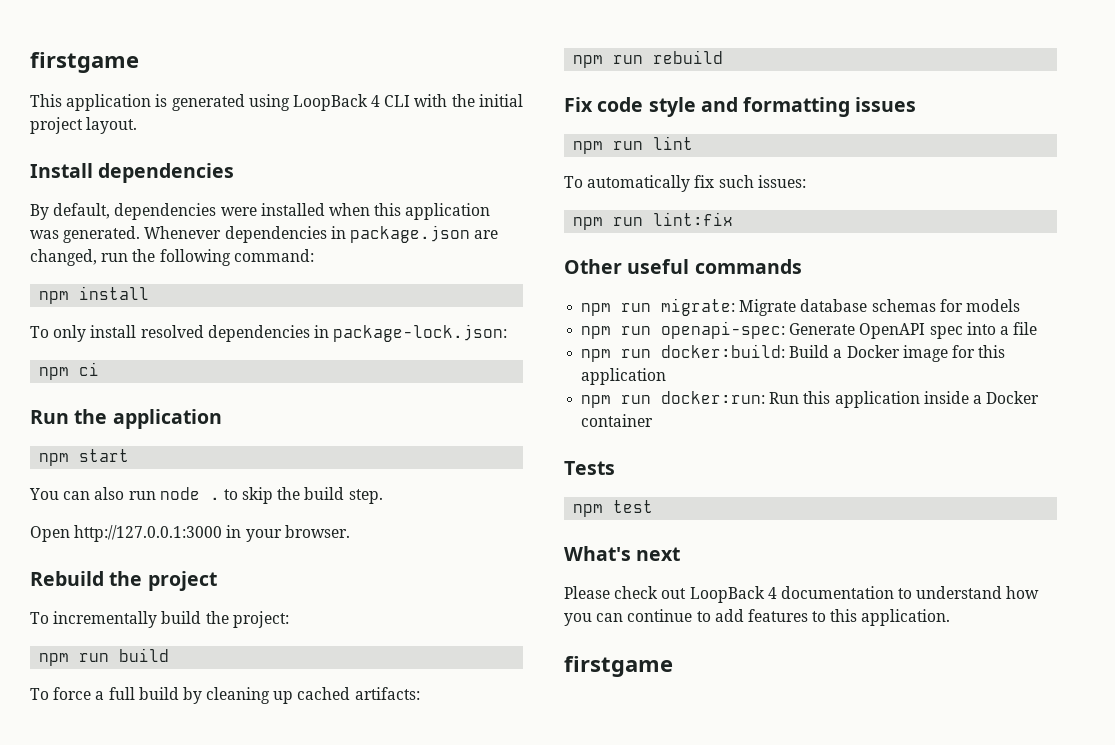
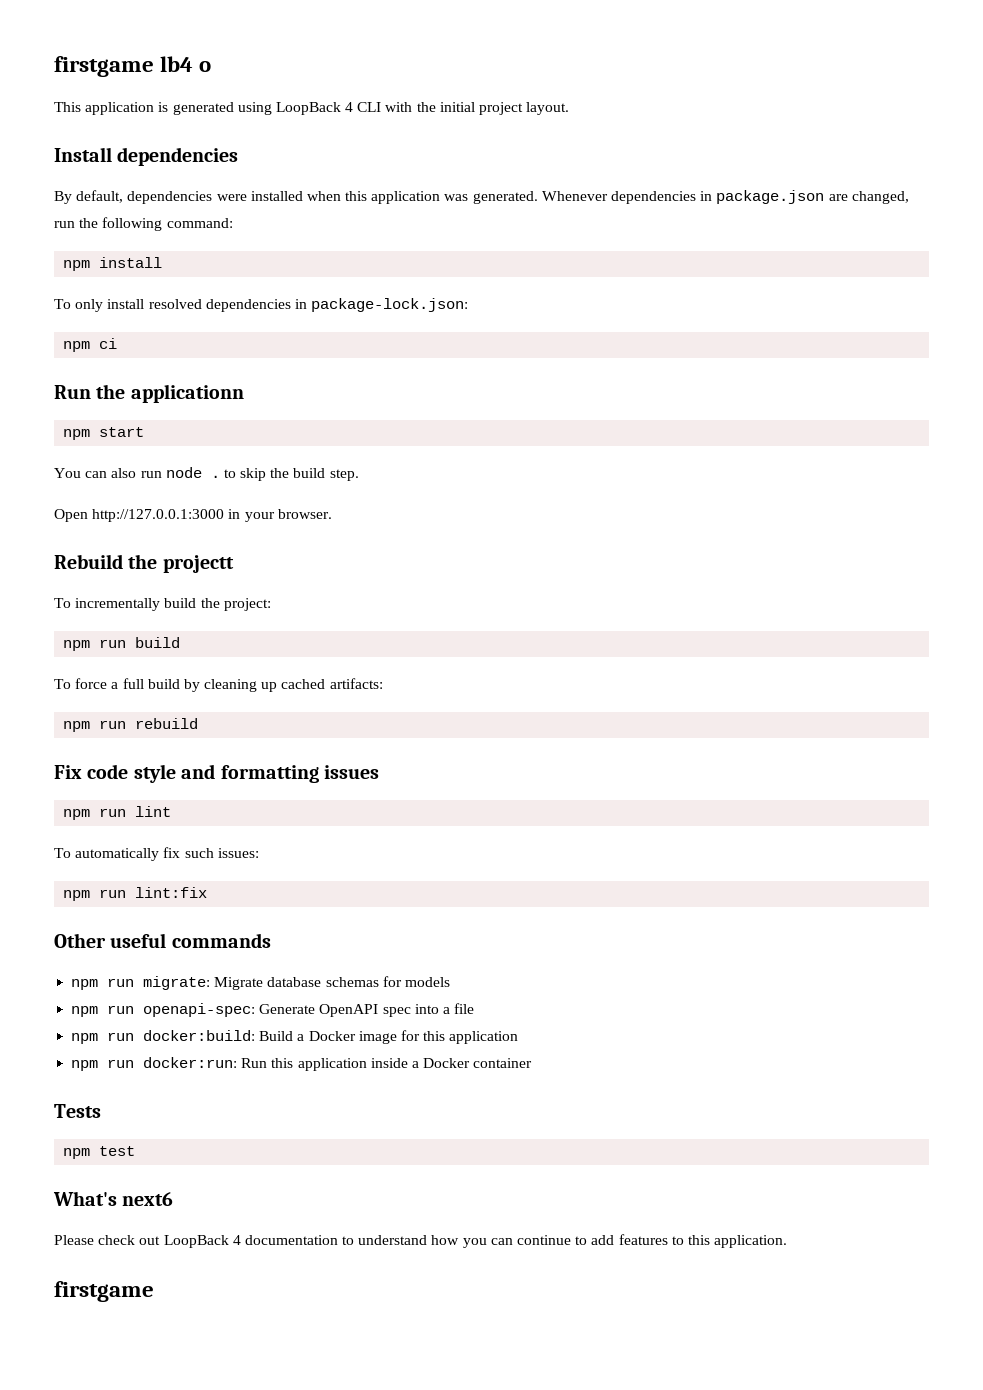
[30,52,139,73] firstgame -> [54,56,212,77] firstgame lb4 o
[112,409,222,429] application -> [130,384,244,403] applicationn
[147,571,217,591] project -> [162,555,234,573] projectt
[636,547,681,561] next -> [122,1192,174,1206] next6

